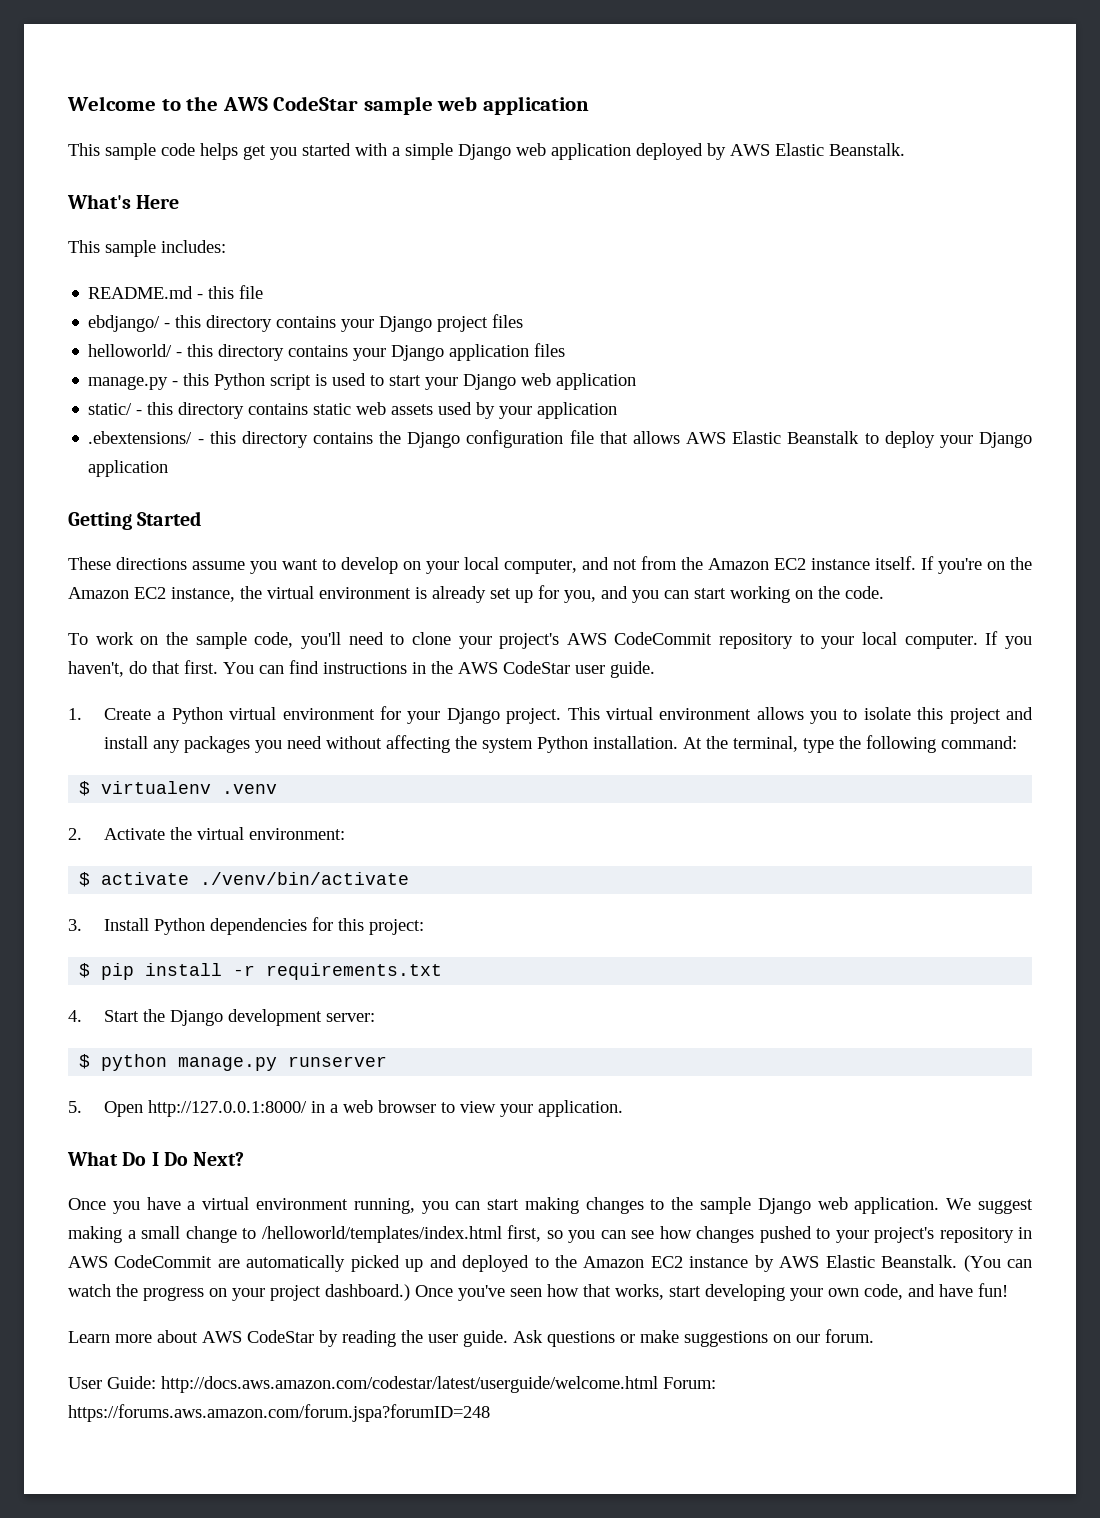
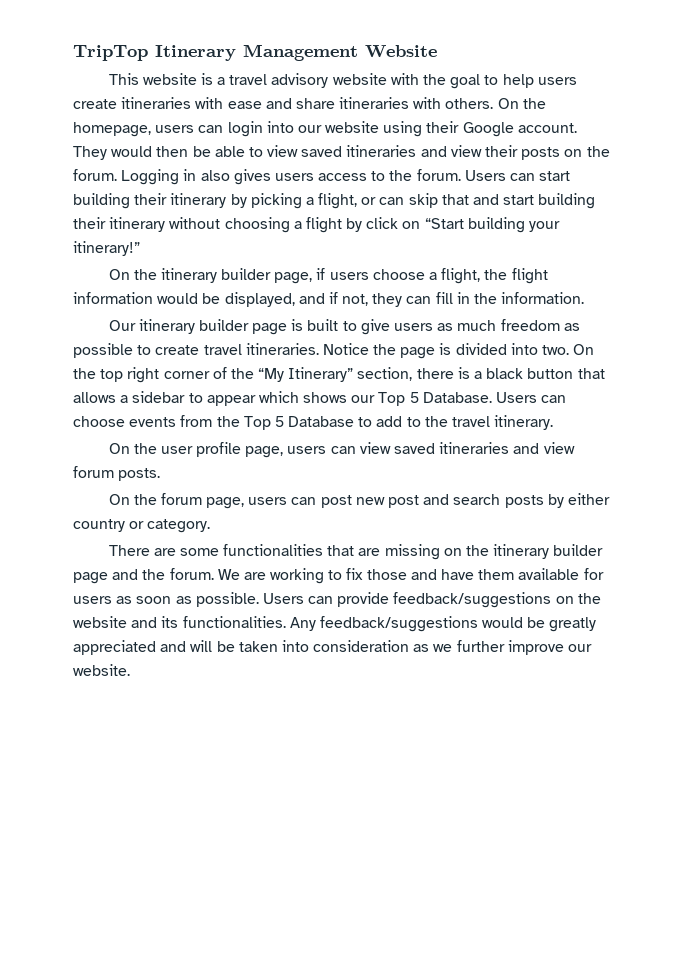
[67,96,589,115] [68,143,905,160] [67,194,180,209] [68,240,226,257] [88,285,264,299] [88,314,524,332] [88,343,566,361] [88,373,637,390] [88,402,618,419] [88,430,1032,448] [88,460,169,477] [68,511,202,530] [68,556,1032,574] [68,585,884,603] [68,631,1032,649] [68,660,655,678] [68,706,1033,724] [104,735,1018,753] [79,781,278,796] [68,827,346,840] [79,872,410,887] [68,917,425,935] [79,963,443,980] [68,1009,376,1026] [79,1054,388,1071] [68,1100,624,1117] [67,1151,245,1166] [68,1197,1033,1214] [68,1225,1032,1243] [68,1255,1033,1272] [68,1283,1008,1301] [68,1329,874,1347] [68,1376,716,1393] [68,1404,490,1422] Welcome to the AWS CodeStar sample web application // This sample code helps get you started with a simple Django web application deployed by AWS Elastic Beanstalk. // What's Here // This sample includes: // README.md - this file // ebdjango/ - this directory contains your Django project files // helloworld/ - this directory contains your Django application files // manage.py - this Python script is used to start your Django web application // static/ - this directory contains static web assets used by your application // .ebextensions/ - this directory contains the Django configuration file that allows AWS Elastic Beanstalk to deploy your Django application // Getting Started // These directions assume you want to develop on your local computer, and not from the Amazon EC2 instance itself. If you're on the Amazon EC2 instance, the virtual environment is already set up for you, and you can start working on the code. // To work on the sample code, you'll need to clone your project's AWS CodeCommit repository to your local computer. If you haven't, do that first. You can find instructions in the AWS CodeStar user guide. // 1. Create a Python virtual environment for your Django project. This virtual environment allows you to isolate this project and install any packages you need without affecting the system Python installation. At the terminal, type the following command: // $ virtualenv .venv // 2. Activate the virtual environment: // $ activate ./venv/bin/activate // 3. Install Python dependencies for this project: // $ pip install -r requirements.txt // 4. Start the Django development server: // $ python manage.py runserver // 5. Open http://127.0.0.1:8000/ in a web browser to view your application. // What Do I Do Next? // Once you have a virtual environment running, you can start making changes to the sample Django web application. We suggest making a small change to /helloworld/templates/index.html first, so you can see how changes pushed to your project's repository in AWS CodeCommit are automatically picked up and deployed to the Amazon EC2 instance by AWS Elastic Beanstalk. (You can watch the progress on your project dashboard.) Once you've seen how that works, start developing your own code, and have fun! // Learn more about AWS CodeStar by reading the user guide. Ask questions or make suggestions on our forum. // User Guide: http://docs.aws.amazon.com/codestar/latest/userguide/welcome.html Forum: https://forums.aws.amazon.com/forum.jspa?forumID=248 -> [73,44,437,61] [108,73,577,89] [73,97,546,109] [73,121,577,137] [73,145,610,160] [73,169,571,185] [73,193,596,209] [73,217,561,233] [73,241,140,256] [108,268,548,284] [73,292,585,307] [108,319,580,335] [73,343,595,359] [73,367,605,383] [73,391,567,406] [73,415,554,430] [108,442,575,458] [73,466,161,481] [108,493,610,509] [73,519,211,533] [108,544,604,560] [73,568,604,584] [73,592,601,608] [73,616,597,632] [73,640,593,655] [73,664,130,676] TripTop Itinerary Management Website // This website is a travel advisory website with the goal to help users create itineraries with ease and share itineraries with others. On the homepage, users can login into our website using their Google account. They would then be able to view saved itineraries and view their posts on the forum. Logging in also gives users access to the forum. Users can start building their itinerary by picking a flight, or can skip that and start building their itinerary without choosing a flight by click on “Start building your itinerary!” // On the itinerary builder page, if users choose a flight, the flight information would be displayed, and if not, they can fill in the information. // Our itinerary builder page is built to give users as much freedom as possible to create travel itineraries. Notice the page is divided into two. On the top right corner of the “My Itinerary” section, there is a black button that allows a sidebar to appear which shows our Top 5 Database. Users can choose events from the Top 5 Database to add to the travel itinerary. // On the user profile page, users can view saved itineraries and view forum posts. // On the forum page, users can post new post and search posts by either country or category. // There are some functionalities that are missing on the itinerary builder page and the forum. We are working to fix those and have them available for users as soon as possible. Users can provide feedback/suggestions on the website and its functionalities. Any feedback/suggestions would be greatly appreciated and will be taken into consideration as we further improve our website.

